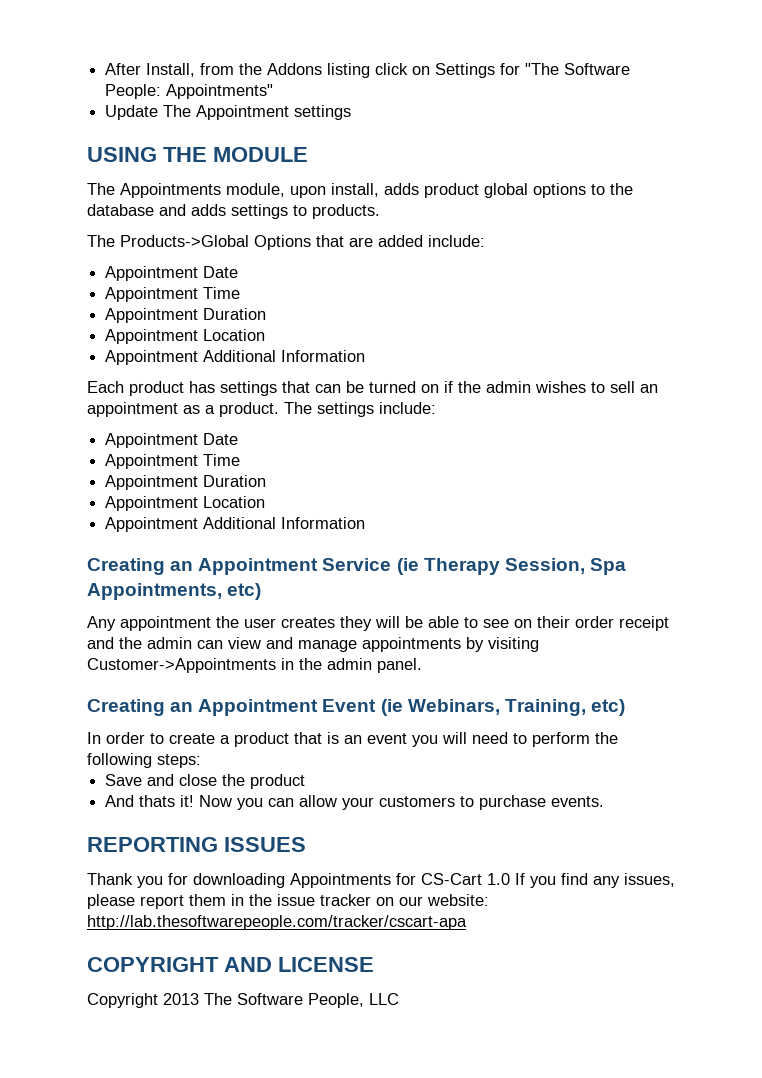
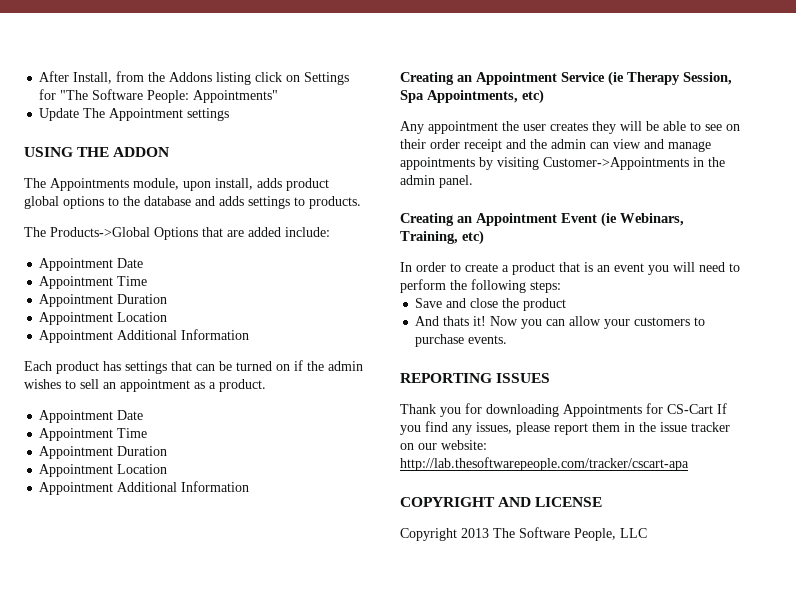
[213,147,308,162] MODULE -> [113,147,170,157] ADDON
[284,402,436,417] The settings include: -> (266, 385) none
[487,873,510,885] 1.0 -> (713, 409) none

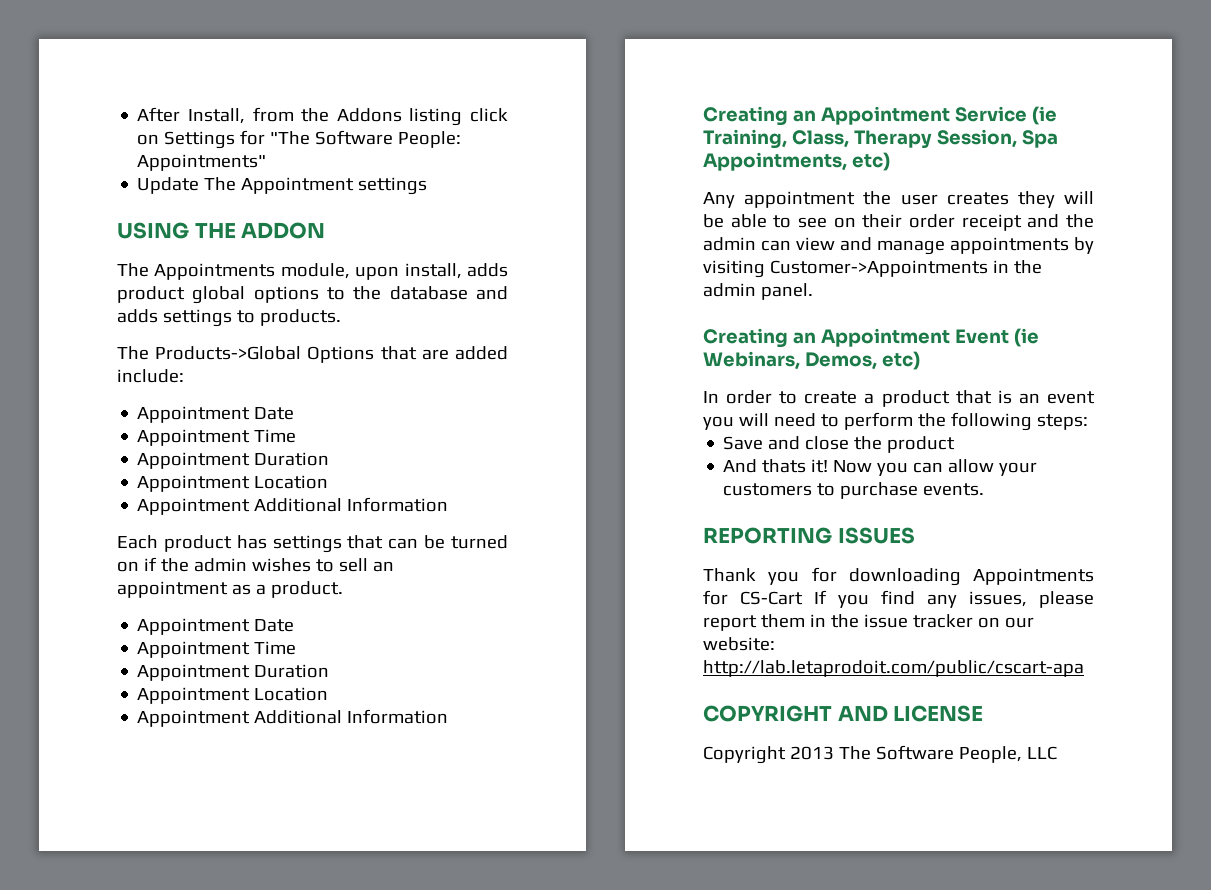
(624, 78) none -> [703,129,849,149] Training, Class,
[400,231,458,244] Training, -> [804,352,877,370] Demos,
[400,457,689,471] http://lab.thesoftwarepeople.com/tracker/cscart-apa -> [703,660,1084,677] http://lab.letaprodoit.com/public/cscart-apa

